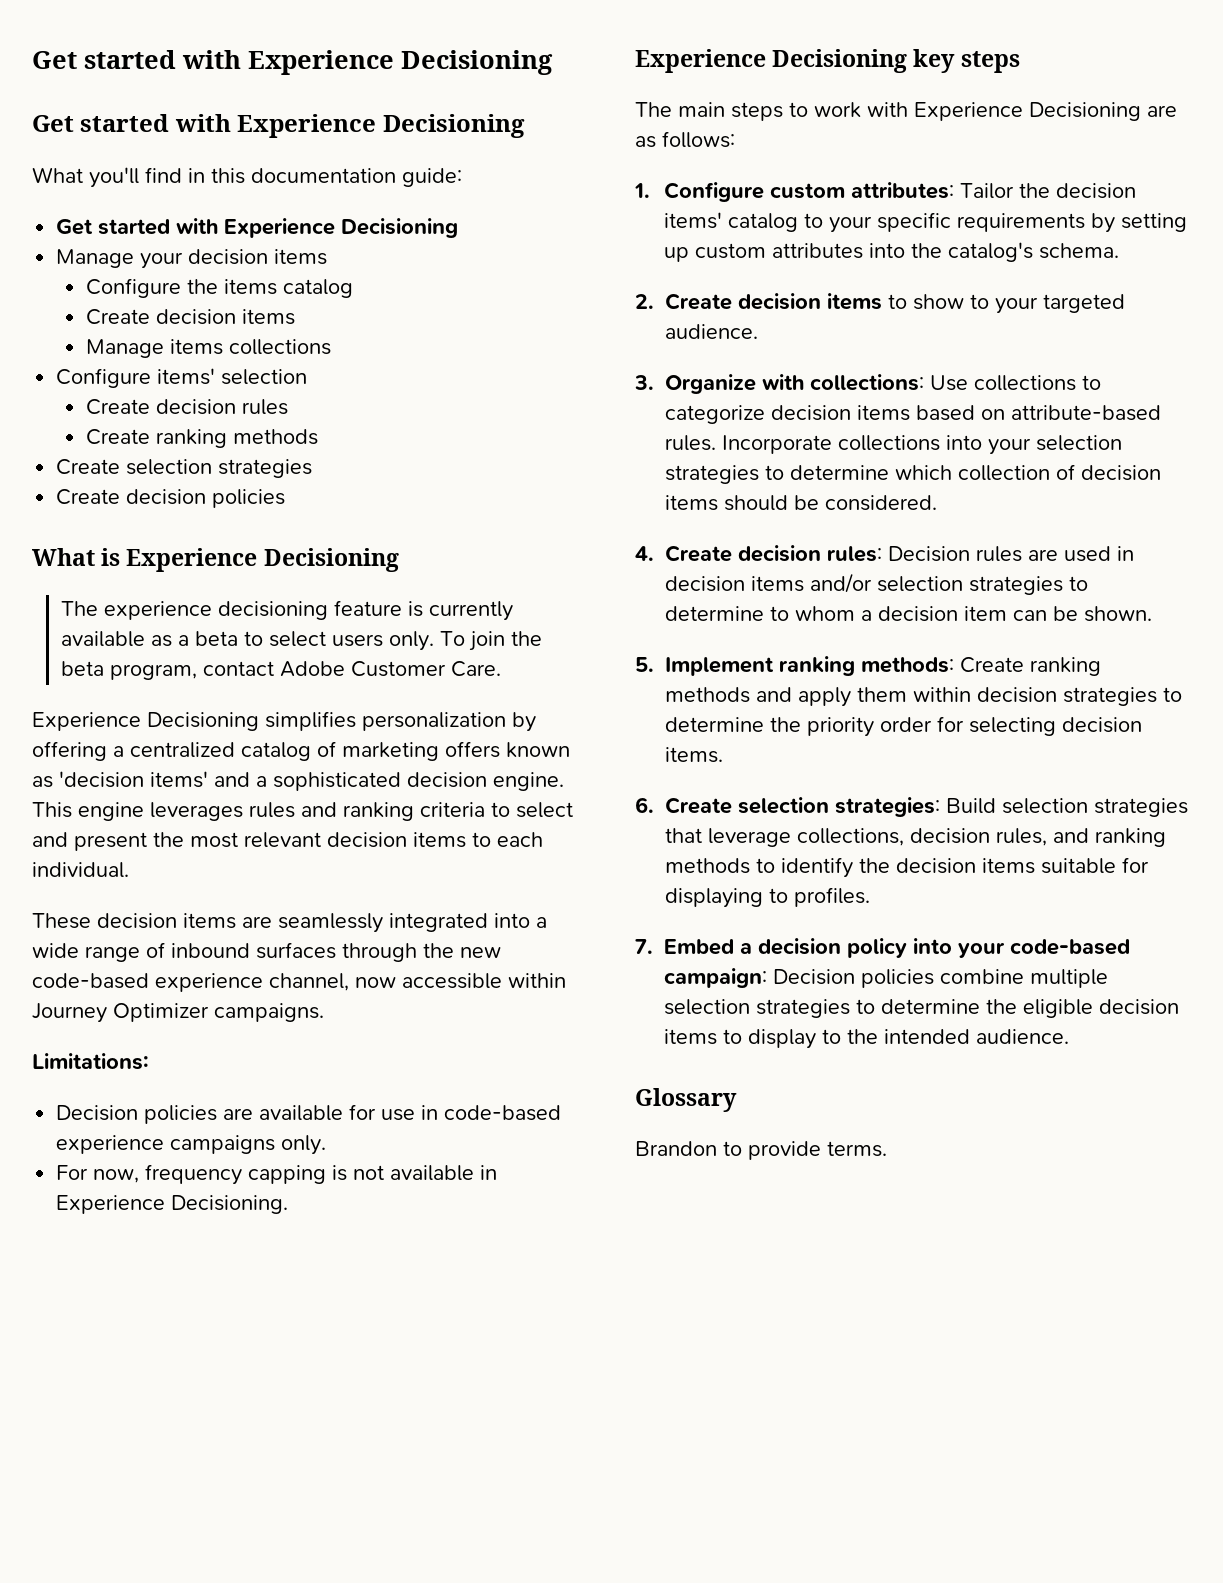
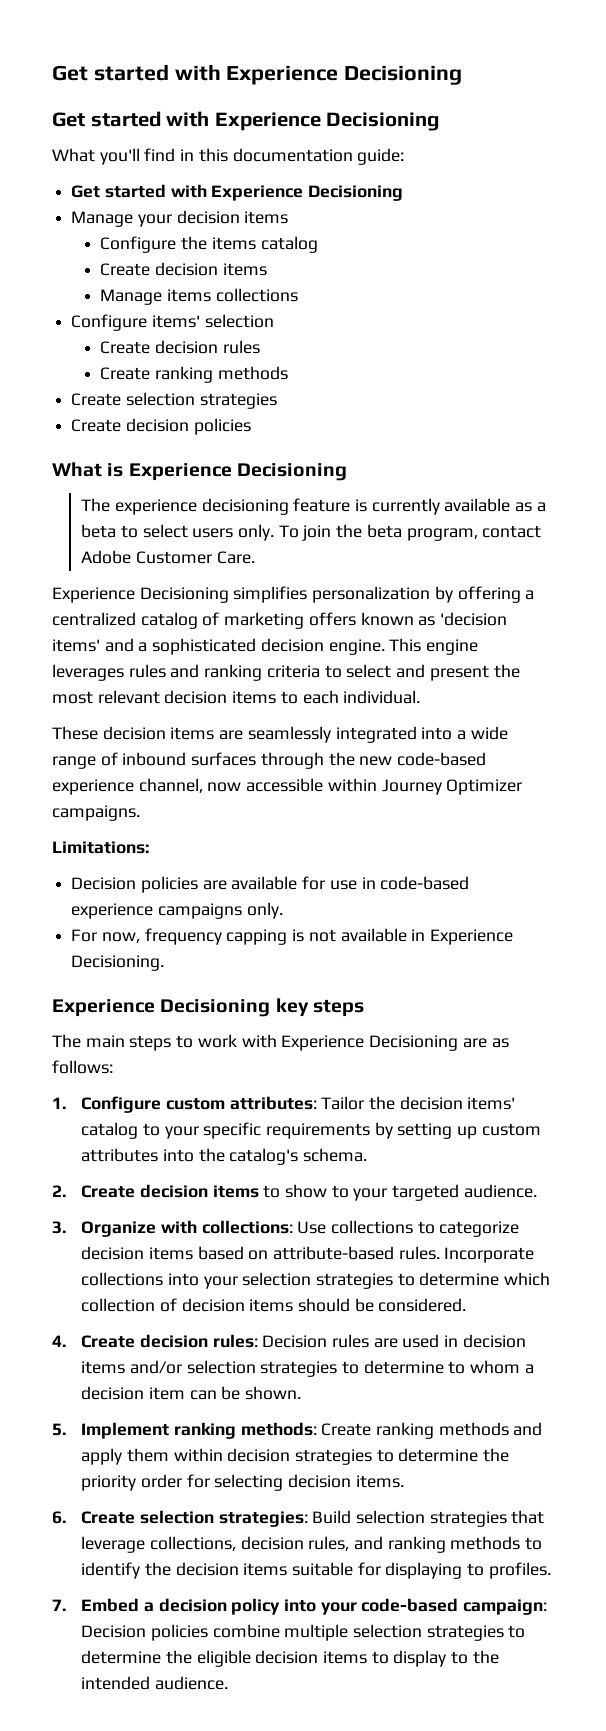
[635,1088,737,1112] [635,1141,887,1160] // Glossary // Brandon to provide terms. -> (228, 1683) none

